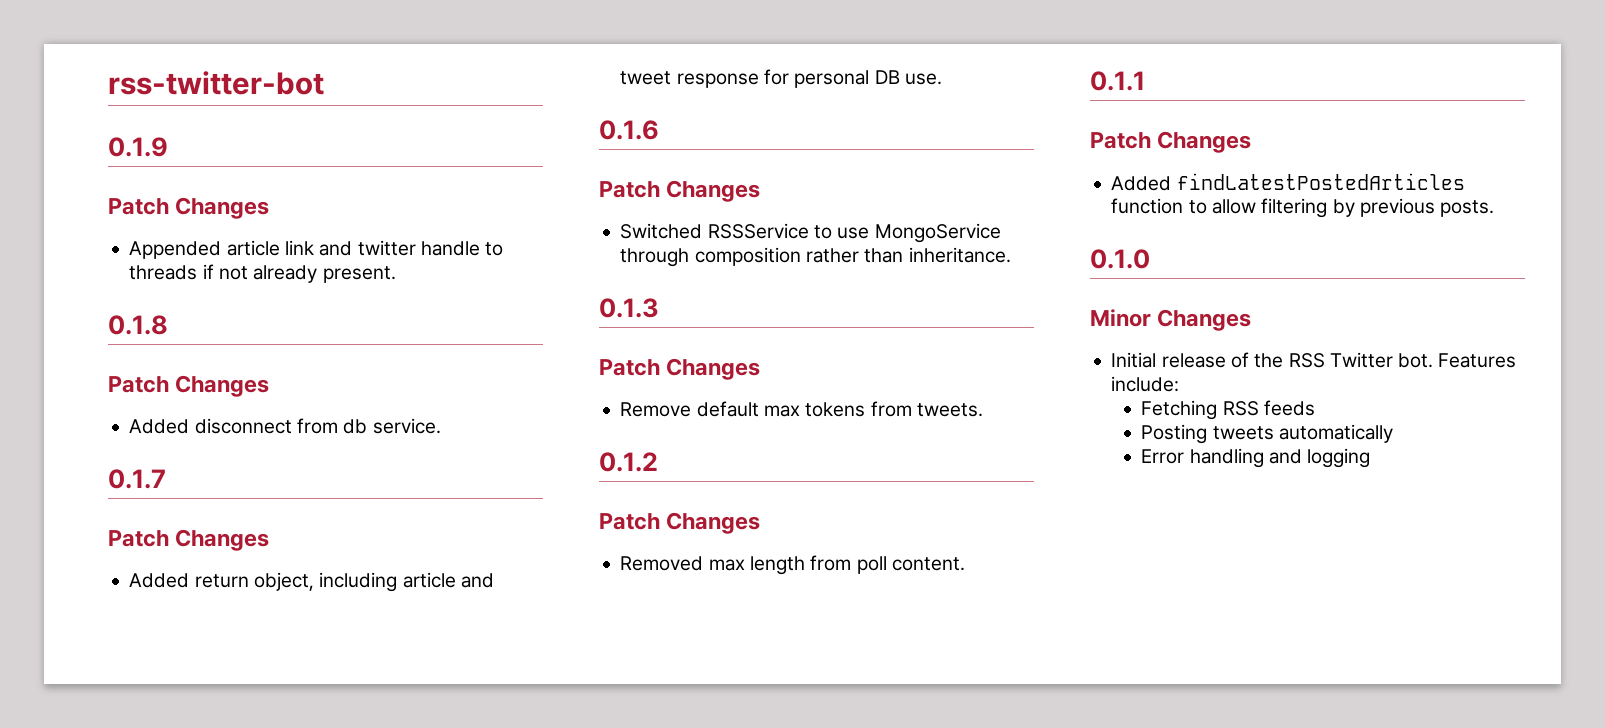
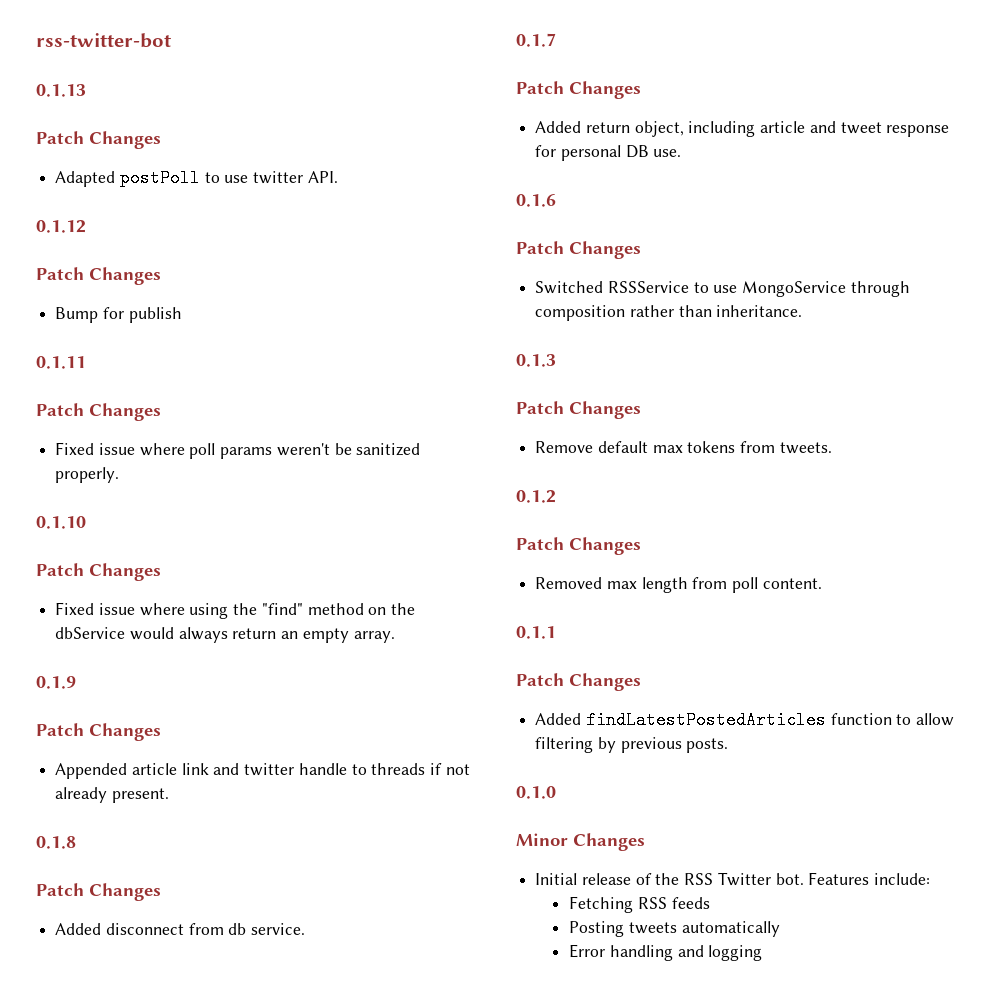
(324, 83) none -> [36,84,86,97] [36,131,161,149] [55,169,338,187] [36,220,86,233] [36,267,161,285] [55,307,182,323] [36,356,86,369] [36,403,161,421] [55,442,421,459] [55,467,120,483] [36,516,86,529] [36,563,161,581] [55,602,416,619] [55,627,395,643] // 0.1.13 // Patch Changes // Adapted postPoll to use twitter API. // 0.1.12 // Patch Changes // Bump for publish // 0.1.11 // Patch Changes // Fixed issue where poll params weren't be sanitized properly. // 0.1.10 // Patch Changes // Fixed issue where using the "find" method on the dbService would always return an empty array.

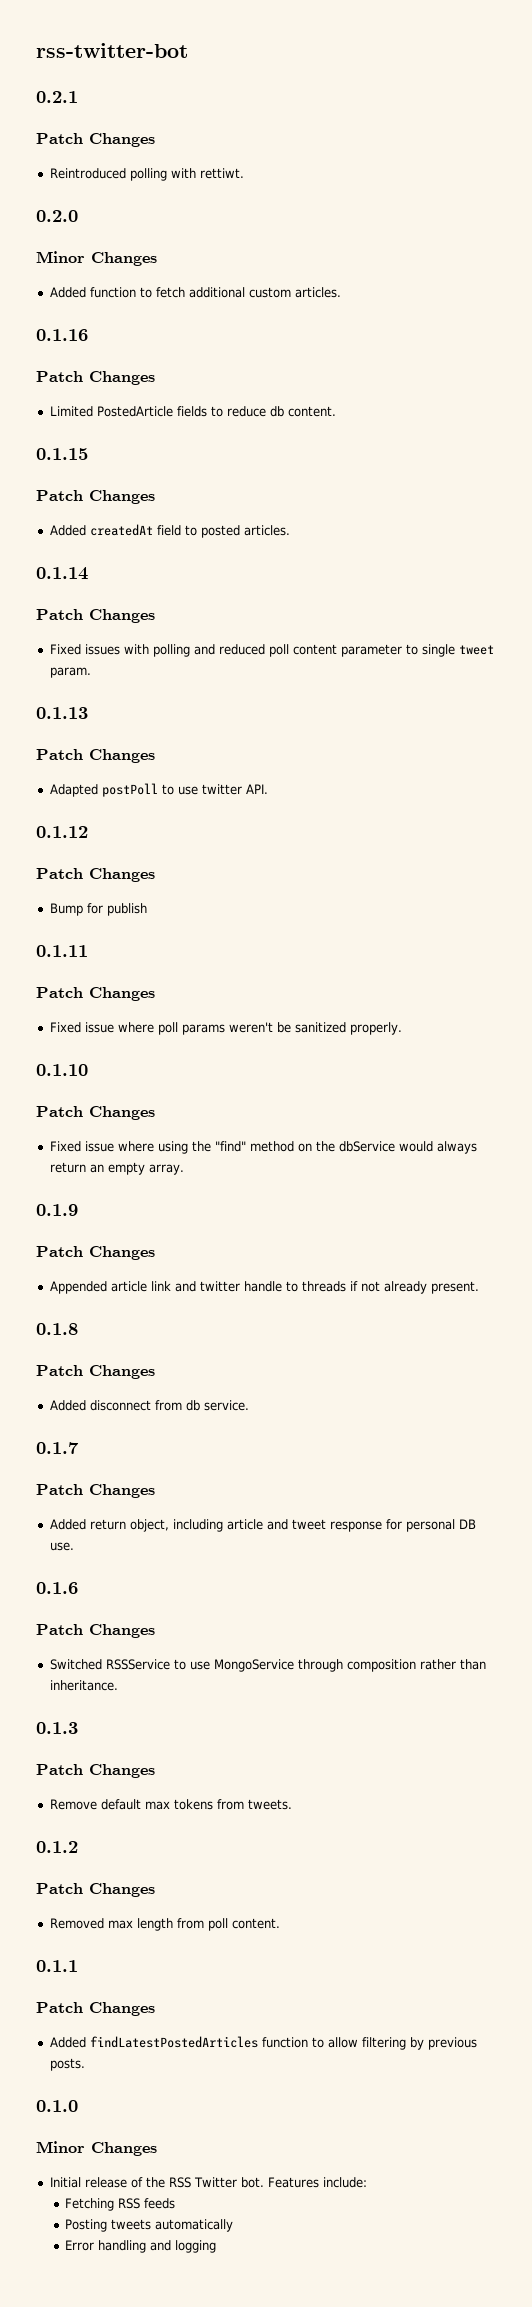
(171, 40) none -> [36,91,78,103] [36,133,155,147] [49,168,244,181] [36,210,78,222] [36,251,157,266] [49,287,341,298] [36,329,88,341] [36,371,155,385] [49,406,336,417] [36,448,88,460] [36,490,155,504] [49,524,290,538] [36,567,88,580] [36,609,155,623] [49,644,494,657] [49,667,91,678] // 0.2.1 // Patch Changes // Reintroduced polling with rettiwt. // 0.2.0 // Minor Changes // Added function to fetch additional custom articles. // 0.1.16 // Patch Changes // Limited PostedArticle fields to reduce db content. // 0.1.15 // Patch Changes // Added createdAt field to posted articles. // 0.1.14 // Patch Changes // Fixed issues with polling and reduced poll content parameter to single tweet param.

